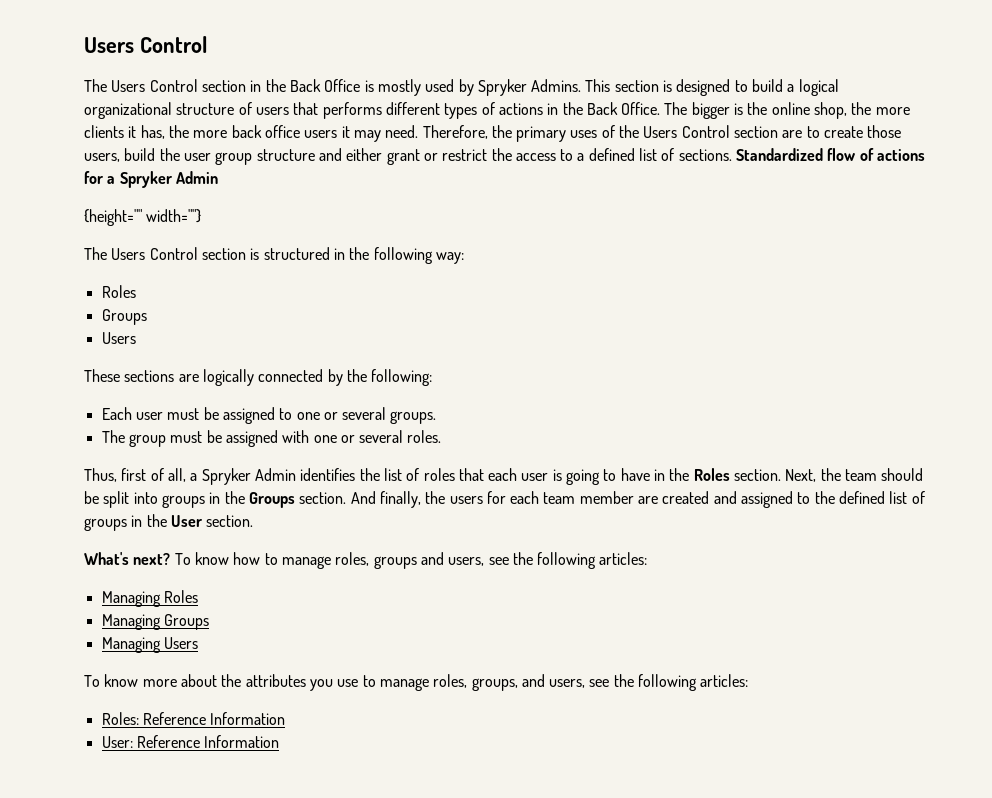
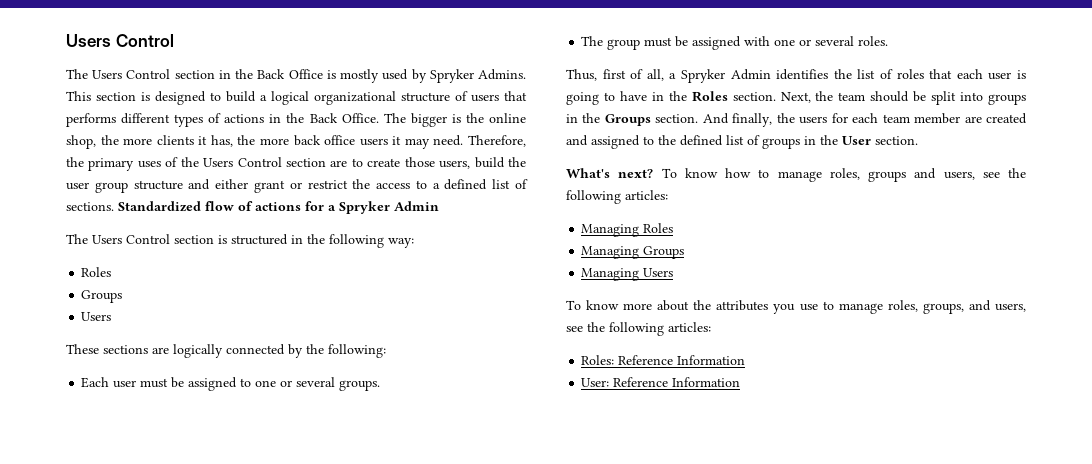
[84,209,202,226] // {height="" width=""} -> (439, 206) none

